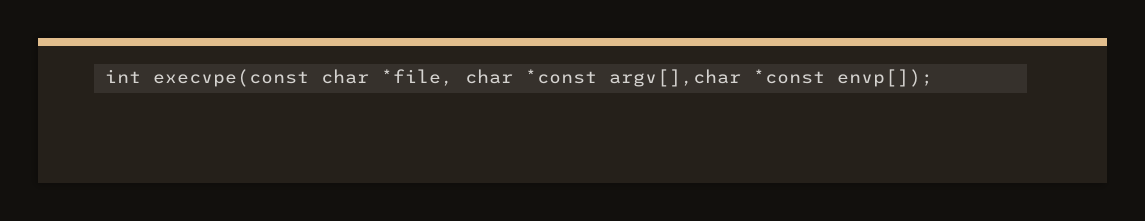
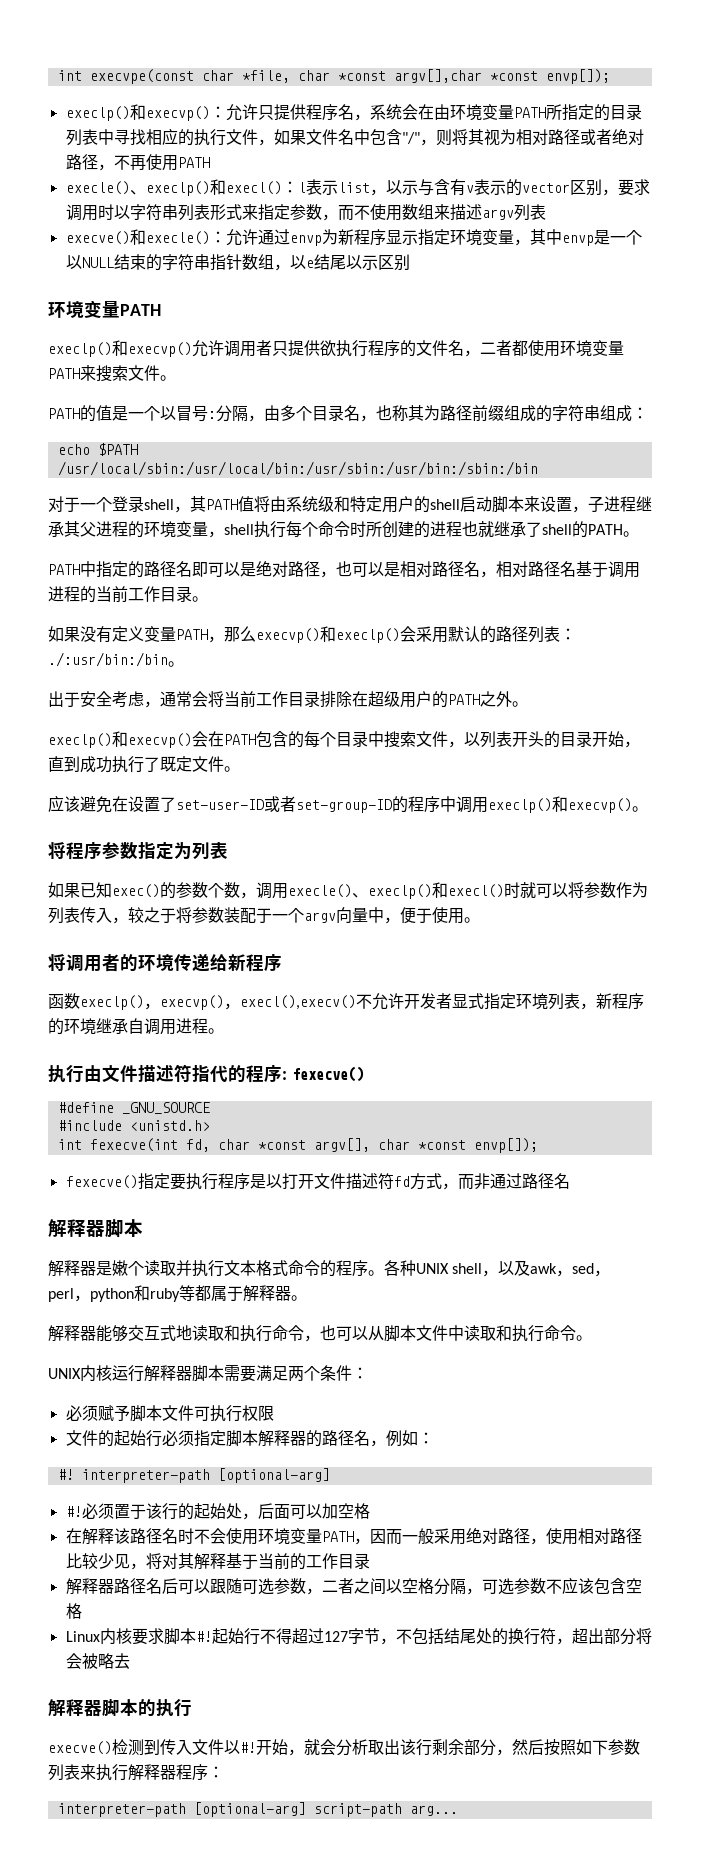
(934, 78) none -> [65,104,642,121] [65,128,644,146] [65,154,210,171] [65,179,650,196] [65,204,546,221] [65,229,642,246] [65,254,410,271] [48,300,161,319] [48,340,624,357] [48,365,176,382] [48,405,648,422] [57,443,138,456] [57,461,538,476] [48,496,652,513] [48,521,639,538] [48,561,640,578] [48,586,208,603] [48,626,576,643] [48,652,184,667] [48,691,528,708] [48,731,640,748] [48,756,240,773] [48,795,648,813] [48,842,228,860] [48,882,648,899] [48,907,480,924] [48,953,282,972] [48,993,644,1010] [48,1018,224,1035] [48,1064,364,1083] [57,1102,210,1114] [57,1120,210,1131] [57,1138,538,1153] [65,1173,570,1190] [48,1219,143,1238] [48,1260,611,1277] [48,1285,307,1302] [48,1325,592,1342] [48,1365,368,1382] [65,1405,274,1422] [65,1430,434,1447] [57,1468,330,1483] [65,1503,370,1520] [65,1528,642,1545] [65,1553,370,1570] [65,1577,642,1595] [65,1603,82,1619] [65,1628,652,1645] [65,1653,130,1669] [48,1699,192,1717] [48,1739,640,1756] [48,1764,224,1781] [57,1802,458,1817] // execlp()和execvp()：允许只提供程序名，系统会在由环境变量PATH所指定的目录列表中寻找相应的执行文件，如果文件名中包含"/"，则将其视为相对路径或者绝对路径，不再使用PATH // execle()、execlp()和execl()：l表示list，以示与含有v表示的vector区别，要求调用时以字符串列表形式来指定参数，而不使用数组来描述argv列表 // execve()和execle()：允许通过envp为新程序显示指定环境变量，其中envp是一个以NULL结束的字符串指针数组，以e结尾以示区别 // 环境变量PATH // execlp()和execvp()允许调用者只提供欲执行程序的文件名，二者都使用环境变量PATH来搜索文件。 // PATH的值是一个以冒号:分隔，由多个目录名，也称其为路径前缀组成的字符串组成： // echo $PATH // /usr/local/sbin:/usr/local/bin:/usr/sbin:/usr/bin:/sbin:/bin // 对于一个登录shell，其PATH值将由系统级和特定用户的shell启动脚本来设置，子进程继承其父进程的环境变量，shell执行每个命令时所创建的进程也就继承了shell的PATH。 // PATH中指定的路径名即可以是绝对路径，也可以是相对路径名，相对路径名基于调用进程的当前工作目录。 // 如果没有定义变量PATH，那么execvp()和execlp()会采用默认的路径列表：./:usr/bin:/bin。 // 出于安全考虑，通常会将当前工作目录排除在超级用户的PATH之外。 // execlp()和execvp()会在PATH包含的每个目录中搜索文件，以列表开头的目录开始，直到成功执行了既定文件。 // 应该避免在设置了set-user-ID或者set-group-ID的程序中调用execlp()和execvp()。 // 将程序参数指定为列表 // 如果已知exec()的参数个数，调用execle()、execlp()和execl()时就可以将参数作为列表传入，较之于将参数装配于一个argv向量中，便于使用。 // 将调用者的环境传递给新程序 // 函数execlp()，execvp()，execl(),execv()不允许开发者显式指定环境列表，新程序的环境继承自调用进程。 // 执行由文件描述符指代的程序: fexecve() // #define _GNU_SOURCE // #include <unistd.h> // int fexecve(int fd, char *const argv[], char *const envp[]); // fexecve()指定要执行程序是以打开文件描述符fd方式，而非通过路径名 // 解释器脚本 // 解释器是嫩个读取并执行文本格式命令的程序。各种UNIX shell，以及awk，sed，perl，python和ruby等都属于解释器。 // 解释器能够交互式地读取和执行命令，也可以从脚本文件中读取和执行命令。 // UNIX内核运行解释器脚本需要满足两个条件： // 必须赋予脚本文件可执行权限 // 文件的起始行必须指定脚本解释器的路径名，例如： // #! interpreter-path [optional-arg] // #!必须置于该行的起始处，后面可以加空格 // 在解释该路径名时不会使用环境变量PATH，因而一般采用绝对路径，使用相对路径比较少见，将对其解释基于当前的工作目录 // 解释器路径名后可以跟随可选参数，二者之间以空格分隔，可选参数不应该包含空格 // Linux内核要求脚本#!起始行不得超过127字节，不包括结尾处的换行符，超出部分将会被略去 // 解释器脚本的执行 // execve()检测到传入文件以#!开始，就会分析取出该行剩余部分，然后按照如下参数列表来执行解释器程序： // interpreter-path [optional-arg] script-path arg...

